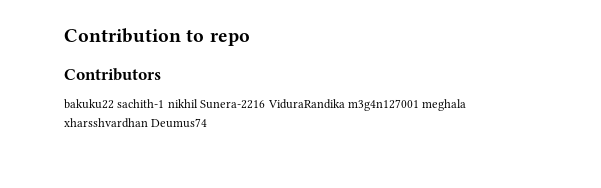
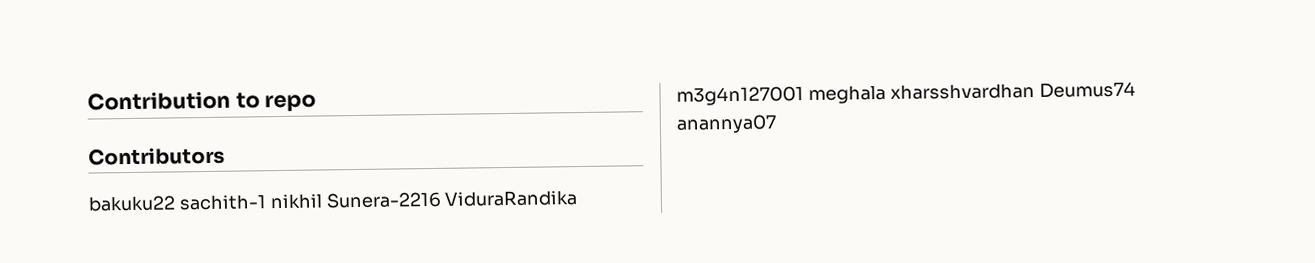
(208, 123) none -> [676,114,777,134] anannya07

